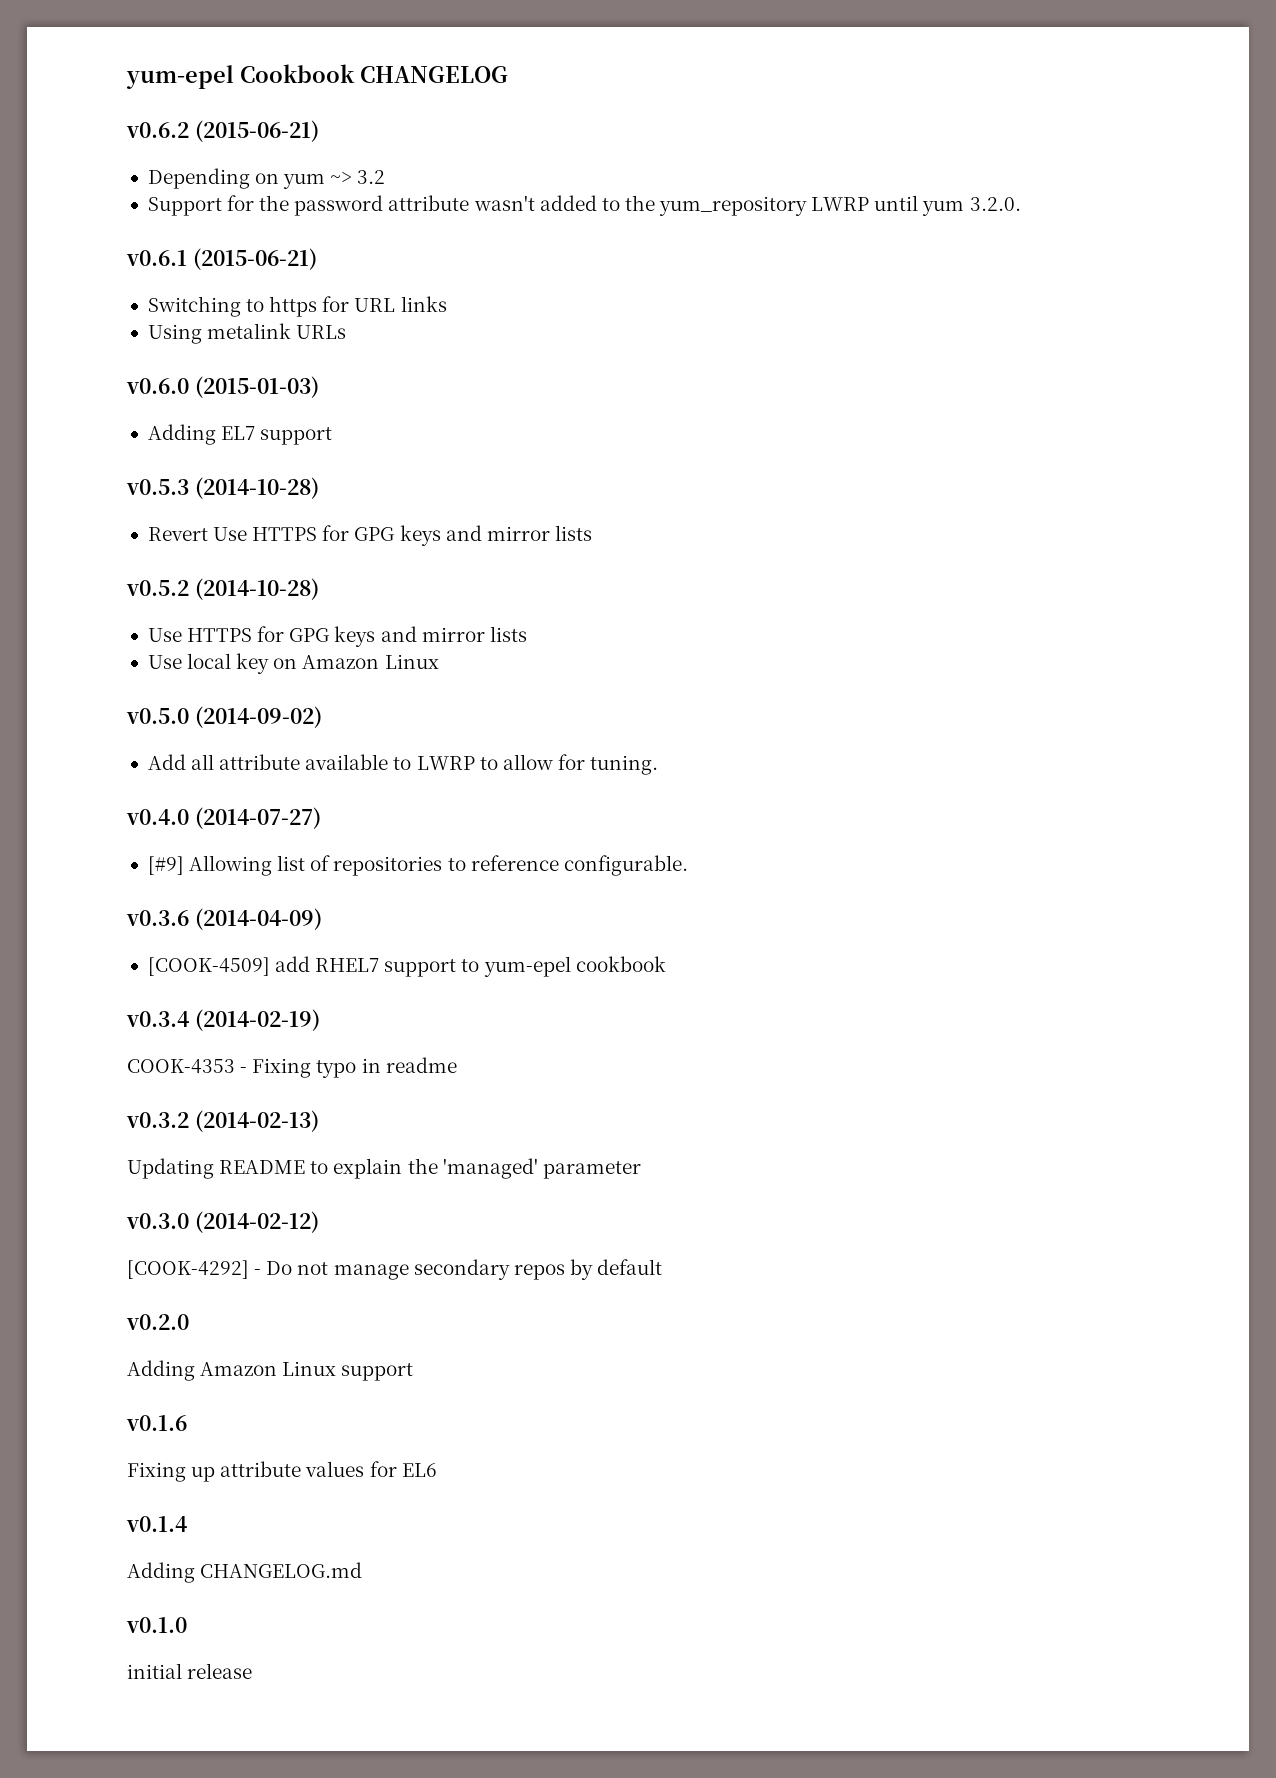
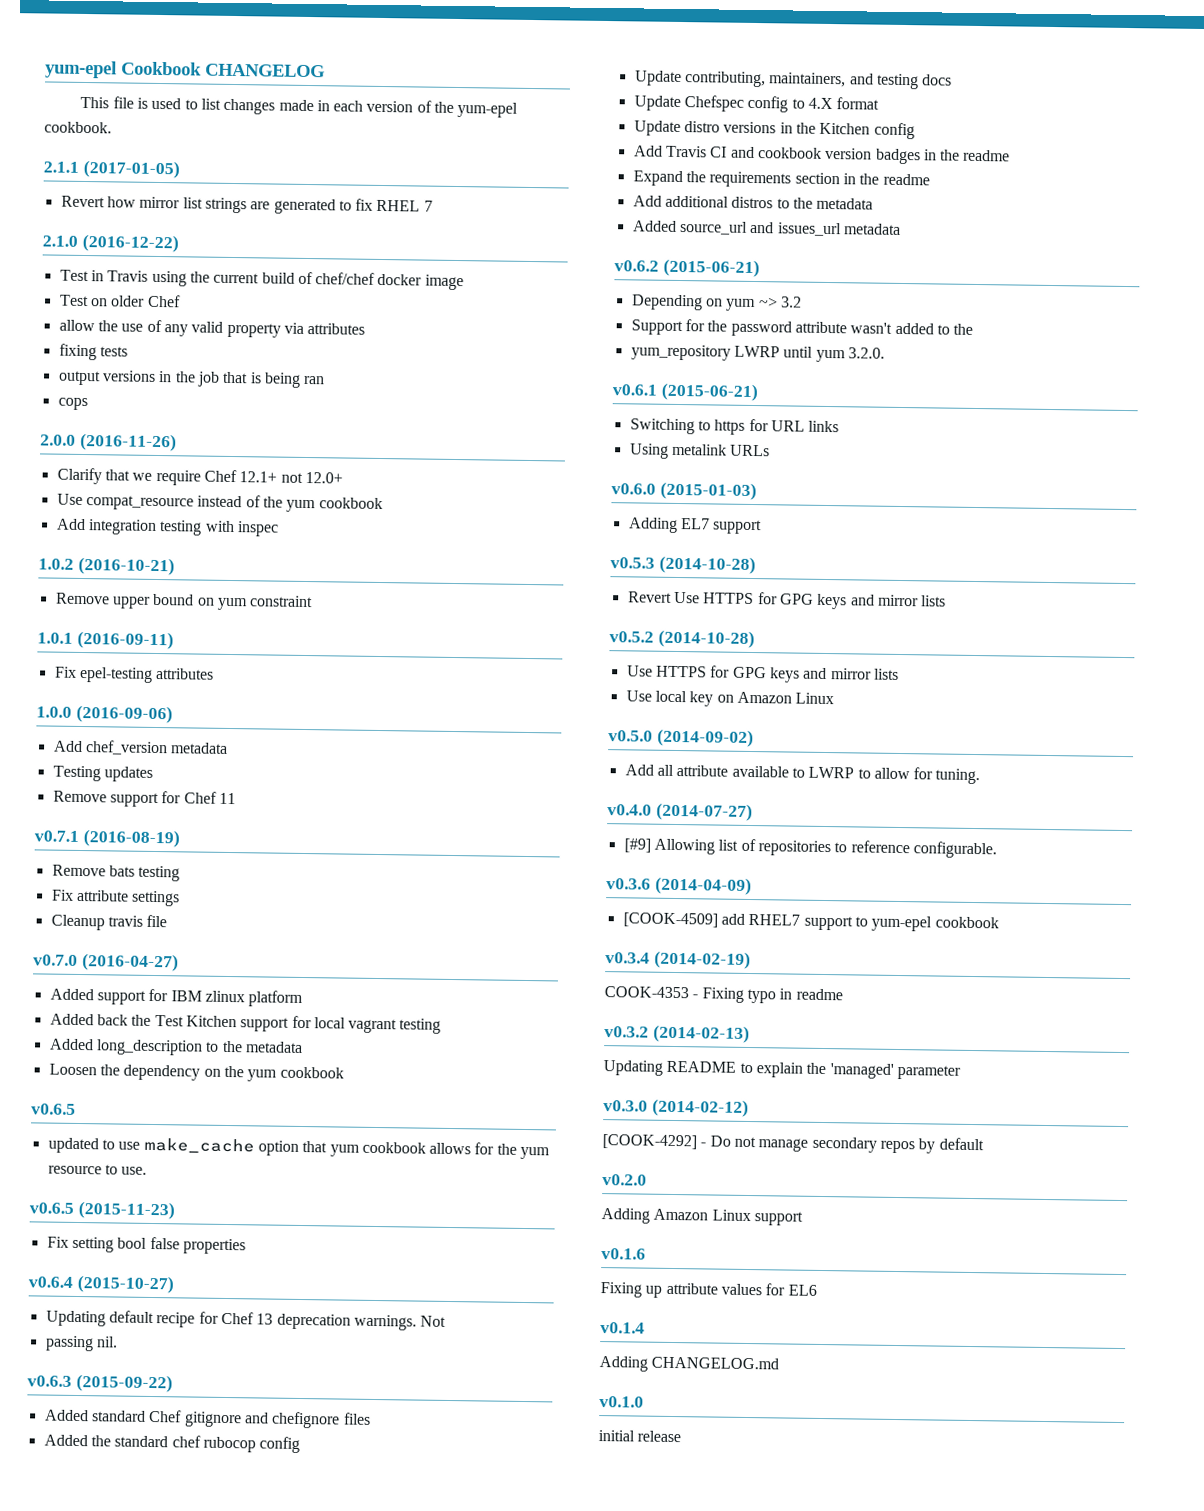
(508, 74) none -> [80,96,519,118] [44,121,112,134] [43,159,180,179] [60,195,433,215] [42,233,179,253] [59,269,464,291] [58,294,181,308] [58,319,366,338] [58,343,128,361] [57,370,326,388] [57,397,88,411] [40,432,177,452] [56,467,343,486] [56,493,383,513] [55,518,279,537] [38,556,175,576] [54,592,314,611] [37,630,174,650] [53,666,215,683] [36,704,173,724] [53,740,229,756] [52,765,153,782] [52,790,236,808] [34,829,180,848] [51,864,181,882] [51,889,181,907] [50,914,168,931] [33,953,179,972] [49,988,304,1008] [49,1013,442,1034] [48,1038,303,1056] [48,1063,344,1082] [31,1103,76,1115] [47,1137,551,1160] [47,1164,148,1175] [29,1200,175,1220] [46,1236,246,1255] [28,1274,174,1294] [45,1310,447,1331] [44,1335,118,1352] [27,1373,173,1393] [44,1409,371,1429] [43,1434,301,1454] [634,70,953,90] [633,95,880,113] [633,120,915,140] [633,145,1011,165] [632,170,930,188] [632,195,874,210] [632,220,901,237] // This file is used to list changes made in each version of the yum-epel cookbook. // 2.1.1 (2017-01-05) // Revert how mirror list strings are generated to fix RHEL 7 // 2.1.0 (2016-12-22) // Test in Travis using the current build of chef/chef docker image // Test on older Chef // allow the use of any valid property via attributes // fixing tests // output versions in the job that is being ran // cops // 2.0.0 (2016-11-26) // Clarify that we require Chef 12.1+ not 12.0+ // Use compat_resource instead of the yum cookbook // Add integration testing with inspec // 1.0.2 (2016-10-21) // Remove upper bound on yum constraint // 1.0.1 (2016-09-11) // Fix epel-testing attributes // 1.0.0 (2016-09-06) // Add chef_version metadata // Testing updates // Remove support for Chef 11 // v0.7.1 (2016-08-19) // Remove bats testing // Fix attribute settings // Cleanup travis file // v0.7.0 (2016-04-27) // Added support for IBM zlinux platform // Added back the Test Kitchen support for local vagrant testing // Added long_description to the metadata // Loosen the dependency on the yum cookbook // v0.6.5 // updated to use make_cache option that yum cookbook allows for the yum resource to use. // v0.6.5 (2015-11-23) // Fix setting bool false properties // v0.6.4 (2015-10-27) // Updating default recipe for Chef 13 deprecation warnings. Not // passing nil. // v0.6.3 (2015-09-22) // Added standard Chef gitignore and chefignore files // Added the standard chef rubocop config // Update contributing, maintainers, and testing docs // Update Chefspec config to 4.X format // Update distro versions in the Kitchen config // Add Travis CI and cookbook version badges in the readme // Expand the requirements section in the readme // Add additional distros to the metadata // Added source_url and issues_url metadata
(655, 203) none -> (974, 329) //

